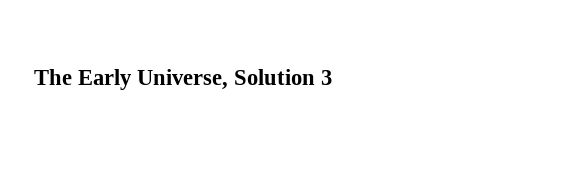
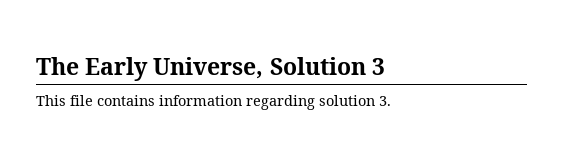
(333, 77) none -> [36,95,391,110] // This file contains information regarding solution 3.

